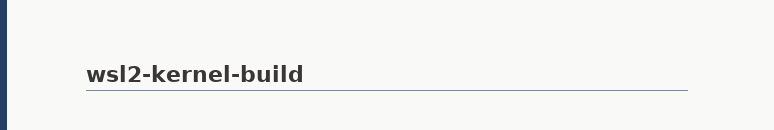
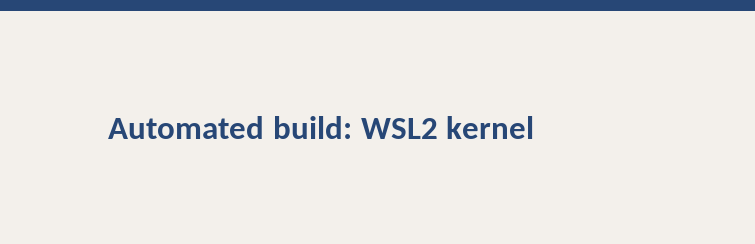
[86,65,304,82] wsl2-kernel-build -> [108,116,535,139] Automated build: WSL2 kernel

